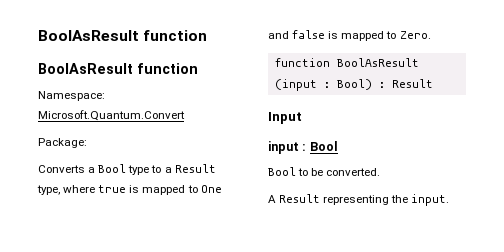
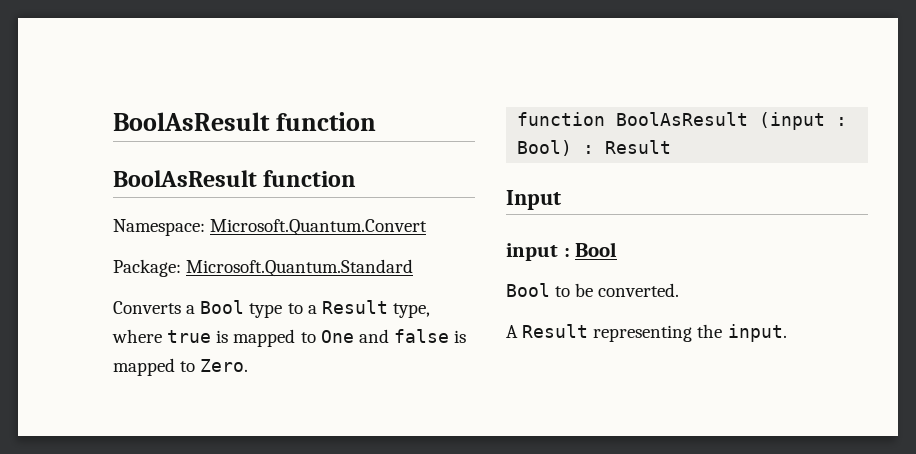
(87, 143) none -> [186,259,414,277] Microsoft.Quantum.Standard

